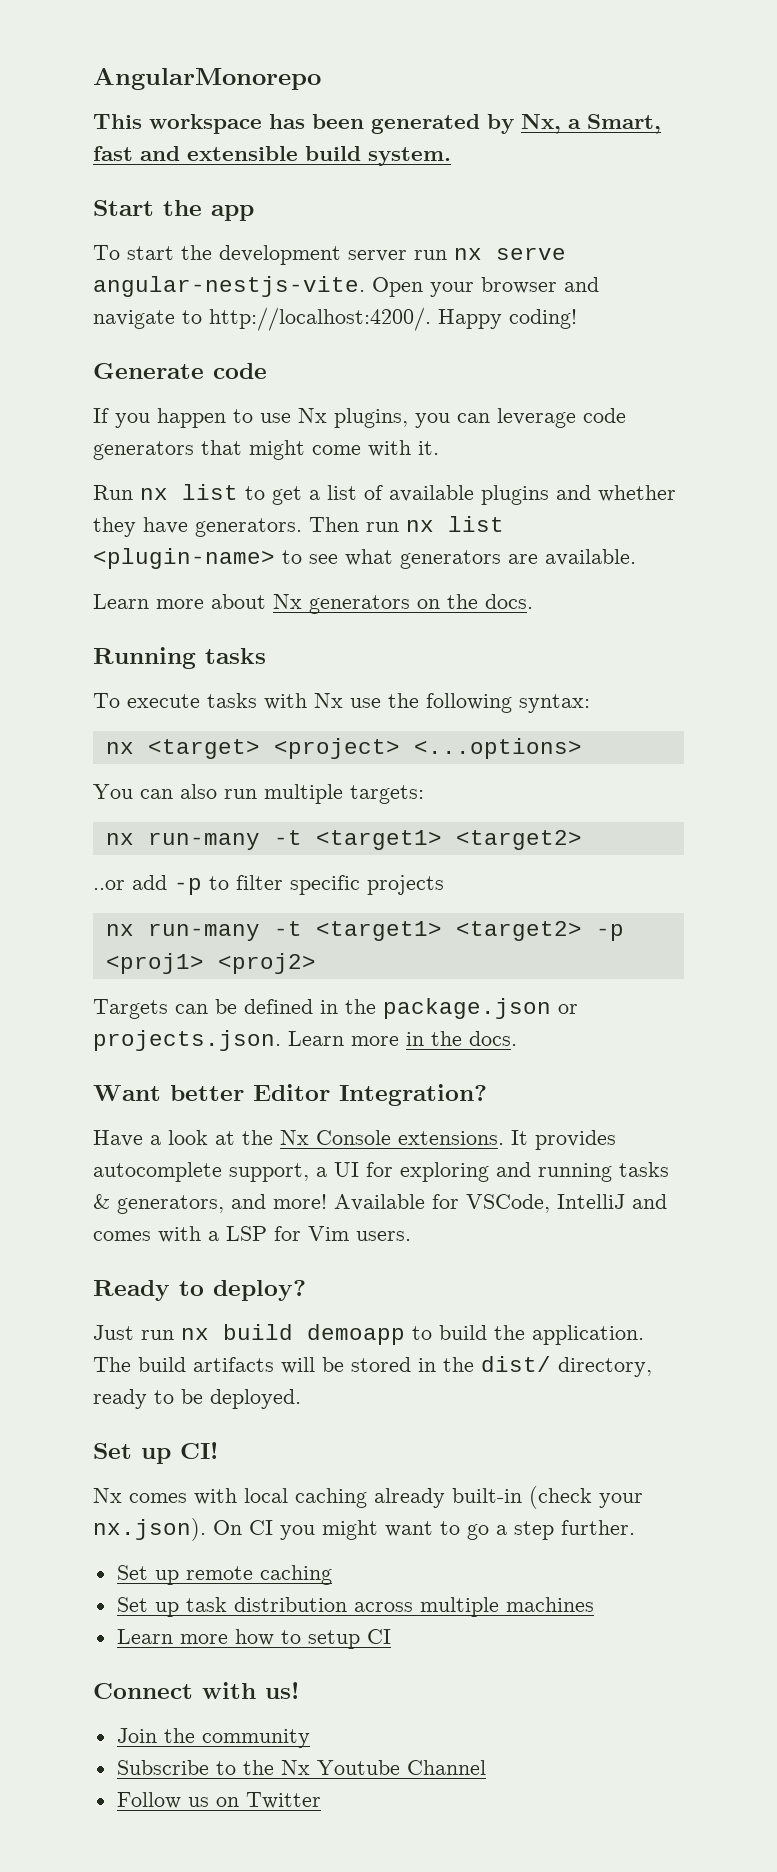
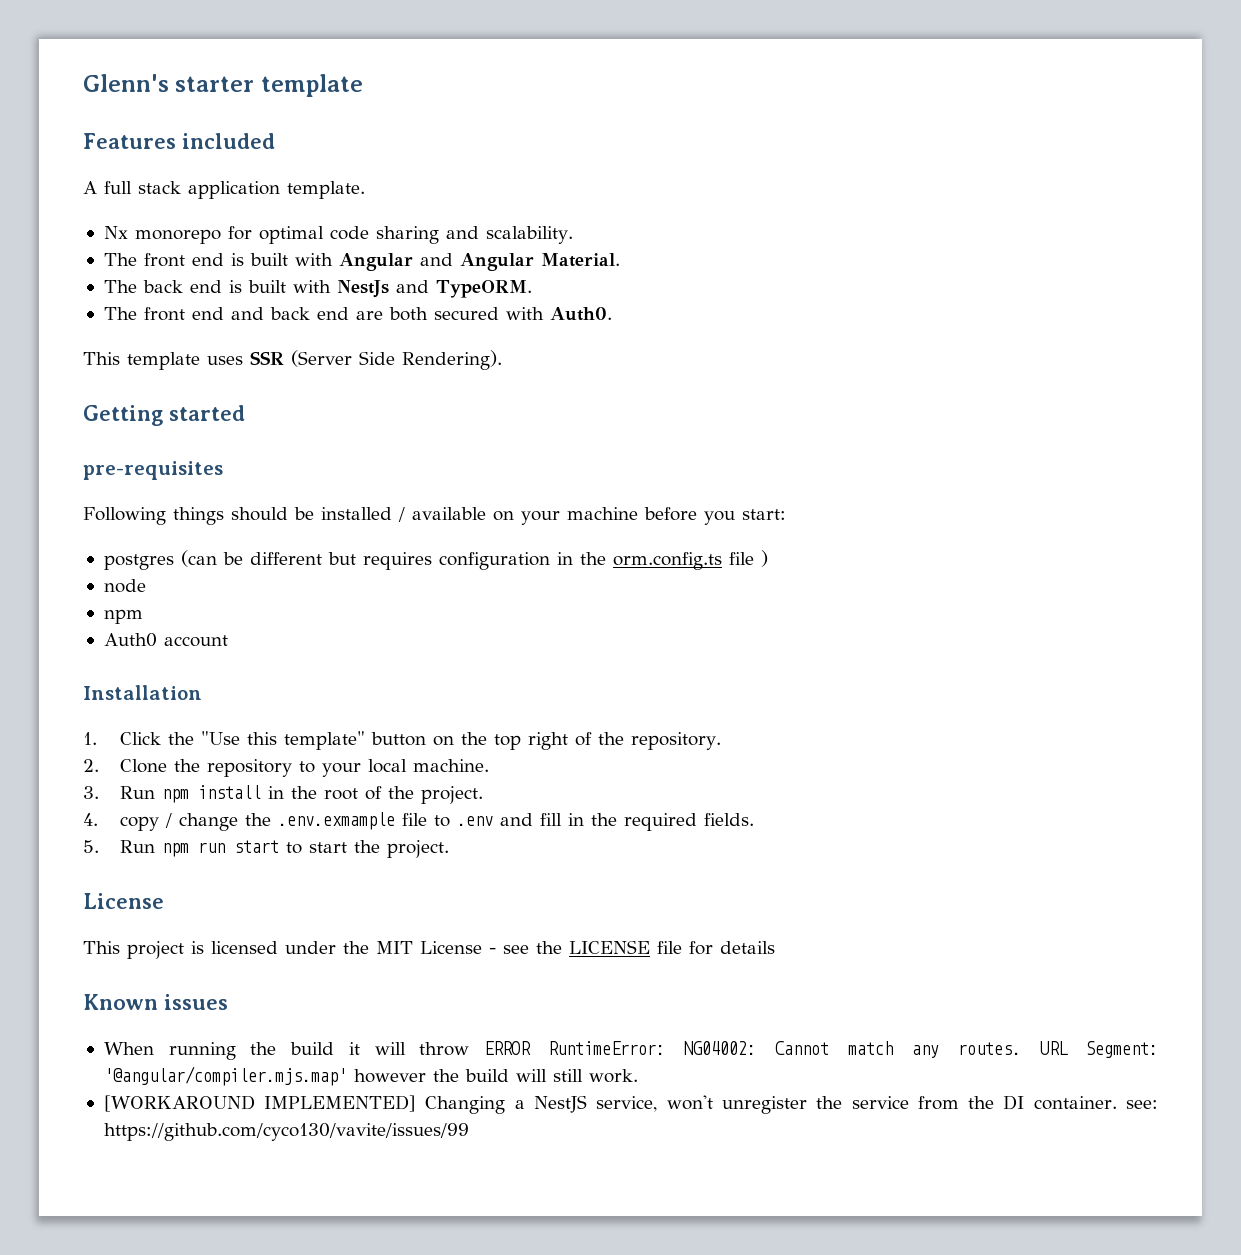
[93,68,321,90] [93,114,661,134] [93,146,451,166] [93,200,254,221] [93,245,566,265] [93,276,599,297] [93,307,577,331] [93,363,267,379] [93,408,626,428] [93,440,439,460] [93,484,676,505] [93,516,504,537] [93,548,636,569] [93,594,533,614] [93,647,266,669] [93,693,590,713] [105,738,582,759] [93,784,424,804] [105,830,582,850] [93,875,444,895] [105,921,624,941] [105,953,316,974] [93,998,578,1019] [93,1030,517,1051] [93,1084,487,1106] [93,1130,616,1150] [93,1162,669,1182] [93,1194,667,1214] [93,1226,411,1243] [93,1280,306,1301] [93,1324,644,1345] [93,1356,652,1377] [93,1389,301,1409] [93,1442,218,1464] [93,1486,643,1509] [93,1518,635,1541] [116,1565,332,1585] [116,1597,594,1617] [116,1629,391,1649] [93,1682,299,1699] [116,1728,310,1748] [116,1760,486,1775] [116,1792,321,1809] AngularMonorepo // This workspace has been generated by Nx, a Smart, fast and extensible build system. // Start the app // To start the development server run nx serve angular-nestjs-vite. Open your browser and navigate to http://localhost:4200/. Happy coding! // Generate code // If you happen to use Nx plugins, you can leverage code generators that might come with it. // Run nx list to get a list of available plugins and whether they have generators. Then run nx list <plugin-name> to see what generators are available. // Learn more about Nx generators on the docs. // Running tasks // To execute tasks with Nx use the following syntax: // nx <target> <project> <...options> // You can also run multiple targets: // nx run-many -t <target1> <target2> // ..or add -p to filter specific projects // nx run-many -t <target1> <target2> -p <proj1> <proj2> // Targets can be defined in the package.json or projects.json. Learn more in the docs. // Want better Editor Integration? // Have a look at the Nx Console extensions. It provides autocomplete support, a UI for exploring and running tasks & generators, and more! Available for VSCode, IntelliJ and comes with a LSP for Vim users. // Ready to deploy? // Just run nx build demoapp to build the application. The build artifacts will be stored in the dist/ directory, ready to be deployed. // Set up CI! // Nx comes with local caching already built-in (check your nx.json). On CI you might want to go a step further. // Set up remote caching // Set up task distribution across multiple machines // Learn more how to setup CI // Connect with us! // Join the community // Subscribe to the Nx Youtube Channel // Follow us on Twitter -> [83,74,363,97] [83,133,275,149] [83,181,365,199] [103,226,573,244] [103,253,620,271] [103,280,532,298] [103,307,612,321] [83,350,502,370] [83,405,245,426] [83,461,223,480] [83,507,786,525] [103,550,768,570] [103,579,146,593] [103,609,143,624] [103,633,228,647] [83,685,202,700] [83,731,721,750] [83,759,489,777] [83,785,483,804] [83,812,754,831] [83,840,449,858] [83,893,164,909] [83,940,775,959] [83,994,228,1010] [103,1041,1159,1060] [103,1066,638,1086] [103,1095,1159,1114] [103,1123,469,1141] Glenn's starter template // Features included // A full stack application template. // Nx monorepo for optimal code sharing and scalability. // The front end is built with Angular and Angular Material. // The back end is built with NestJs and TypeORM. // The front end and back end are both secured with Auth0. // This template uses SSR (Server Side Rendering). // Getting started // pre-requisites // Following things should be installed / available on your machine before you start: // postgres (can be different but requires configuration in the orm.config.ts file ) // node // npm // Auth0 account // Installation // 1. Click the "Use this template" button on the top right of the repository. // 2. Clone the repository to your local machine. // 3. Run npm install in the root of the project. // 4. copy / change the .env.exmample file to .env and fill in the required fields. // 5. Run npm run start to start the project. // License // This project is licensed under the MIT License - see the LICENSE file for details // Known issues // When running the build it will throw ERROR RuntimeError: NG04002: Cannot match any routes. URL Segment: '@angular/compiler.mjs.map' however the build will still work. // [WORKAROUND IMPLEMENTED] Changing a NestJS service, won't unregister the service from the DI container. see: https://github.com/cyco130/vavite/issues/99

